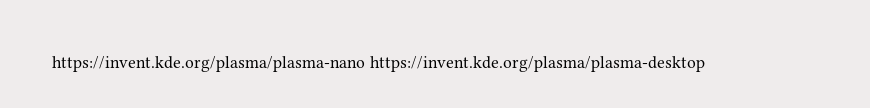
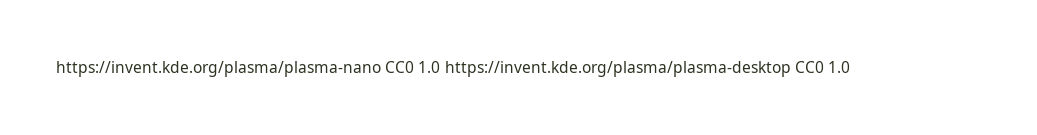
[369,56,705,72] https://invent.kde.org/plasma/plasma-desktop -> [385,61,850,77] CC0 1.0 https://invent.kde.org/plasma/plasma-desktop CC0 1.0

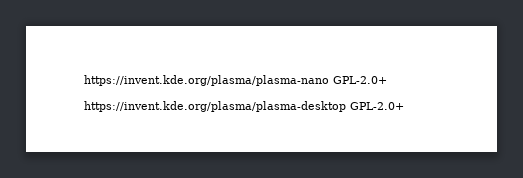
[385,61,850,77] CC0 1.0 https://invent.kde.org/plasma/plasma-desktop CC0 1.0 -> [333,76,387,84] [84,101,404,112] GPL-2.0+ // https://invent.kde.org/plasma/plasma-desktop GPL-2.0+

